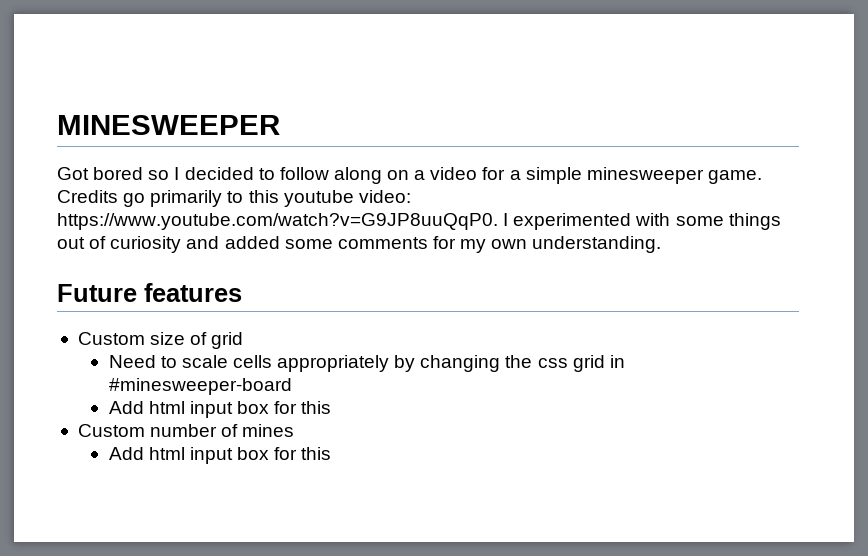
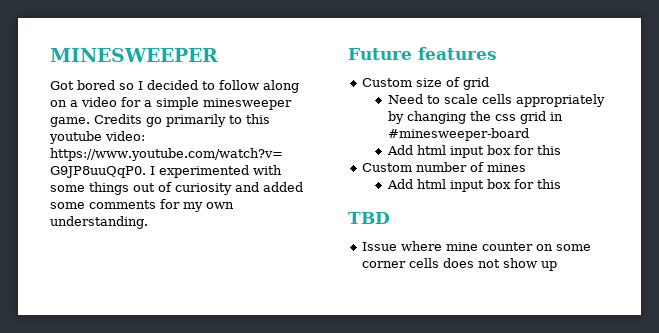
(332, 453) none -> [348,212,390,224] [362,241,592,251] [362,258,558,271] // TBD // Issue where mine counter on some corner cells does not show up

